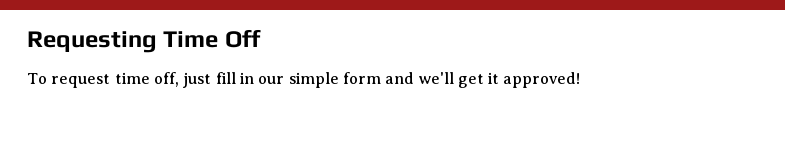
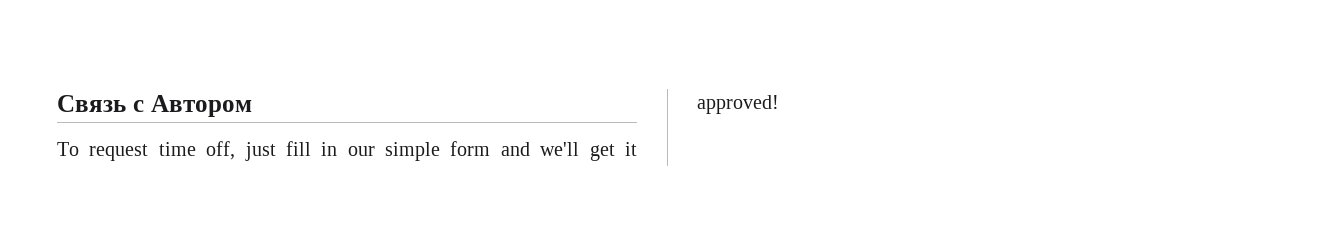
[27,29,261,53] Requesting Time Off -> [57,95,252,117] Связь с Автором

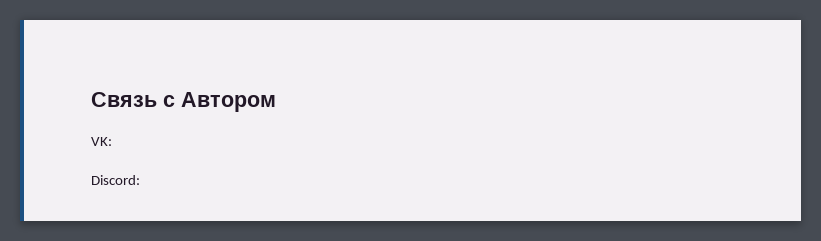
[57,141,637,161] [697,95,779,114] To request time off, just fill in our simple form and we'll get it approved! -> [91,137,112,146] [91,175,140,185] VK: // Discord:

